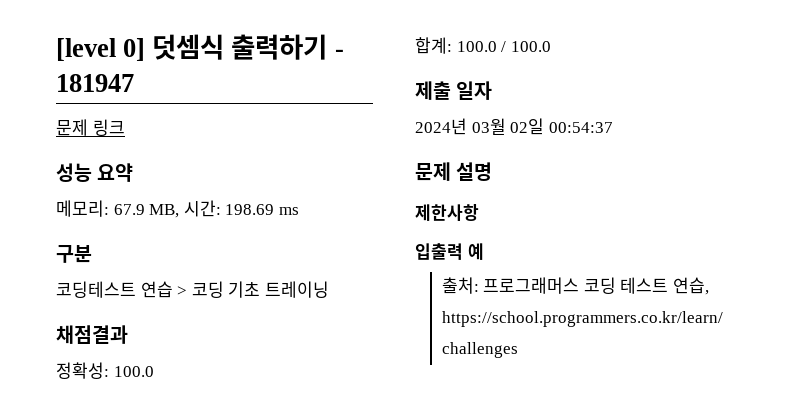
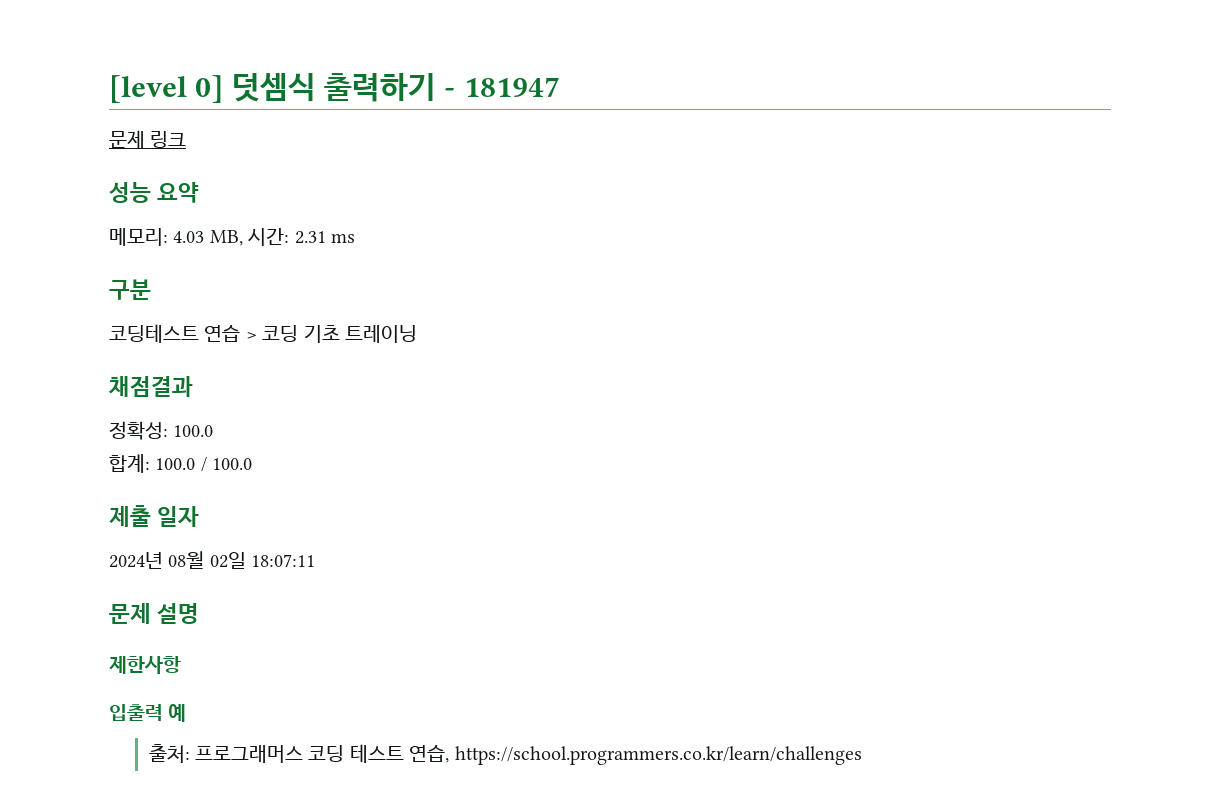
[113,204,145,215] 67.9 -> [173,231,205,243] 4.03
[225,204,275,215] 198.69 -> [294,231,326,244] 2.31
[471,118,613,135] 03월 02일 00:54:37 -> [168,551,316,569] 08월 02일 18:07:11

